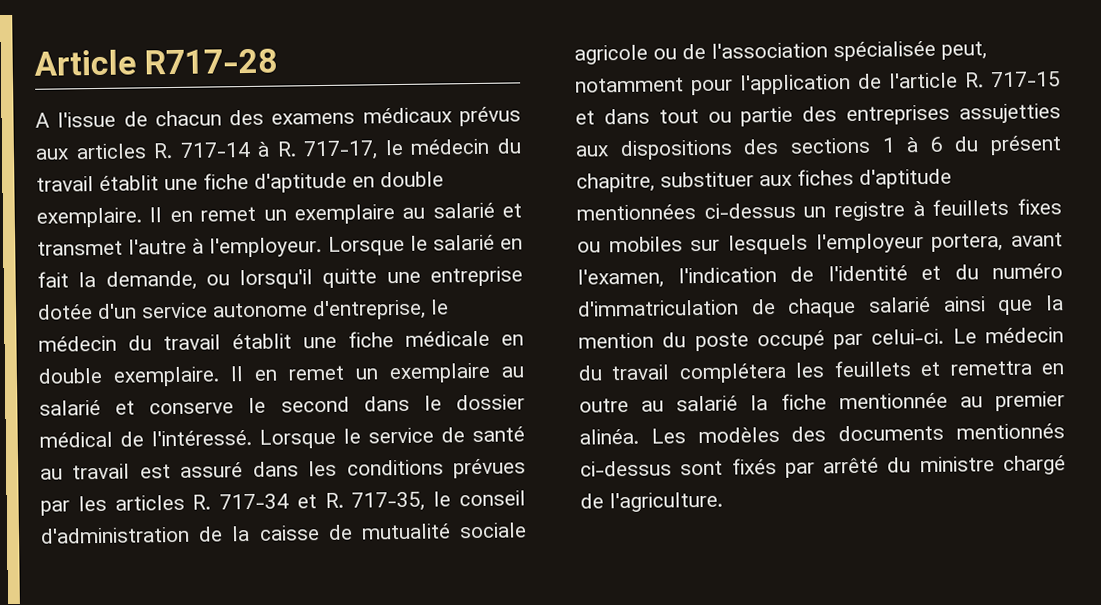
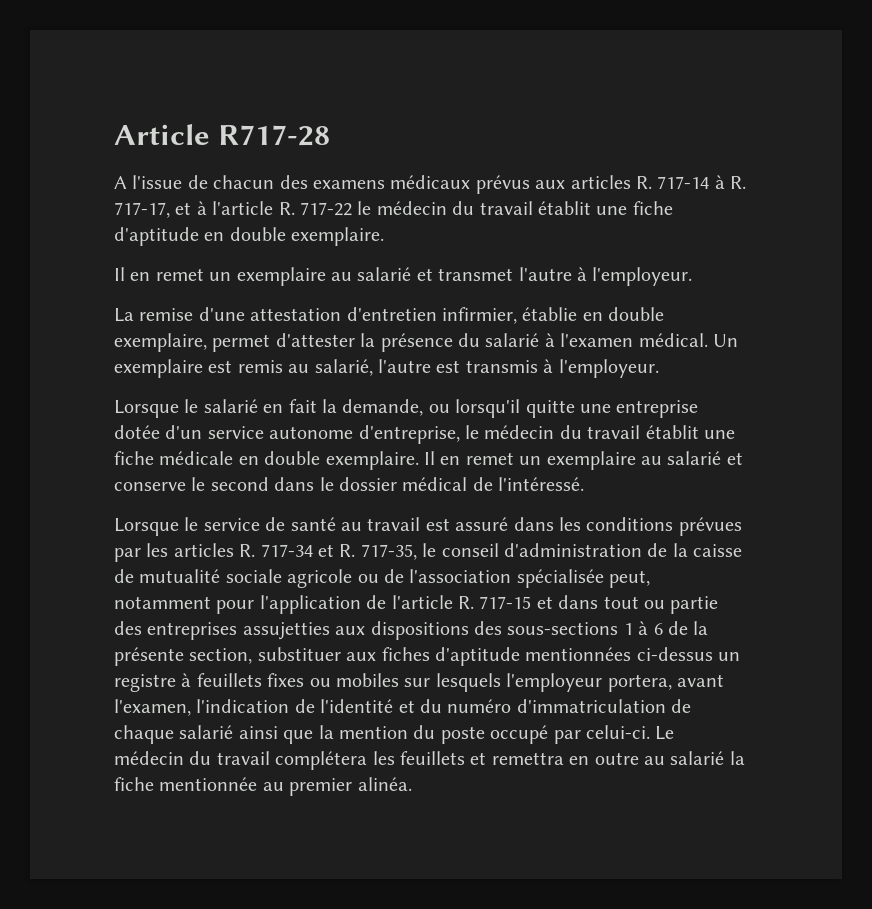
(379, 150) none -> [175,201,352,216] et à l'article R. 717-22
(142, 217) none -> (385, 236) //
(323, 247) none -> [114,307,665,324] [114,333,738,352] [114,359,659,378] // La remise d'une attestation d'entretien infirmier, établie en double exemplaire, permet d'attester la présence du salarié à l'examen médical. Un exemplaire est remis au salarié, l'autre est transmis à l'employeur. //
(252, 438) none -> (585, 484) //
[789,137,871,154] sections -> [507,622,619,635] sous-sections
[954,135,1062,156] [576,172,655,193] du présent chapitre, -> [667,621,709,635] [114,647,253,666] de la présente section,
[650,423,1065,444] [580,455,1066,478] [580,491,723,513] Les modèles des documents mentionnés ci-dessus sont fixés par arrêté du ministre chargé de l'agriculture. -> (412, 784) none

